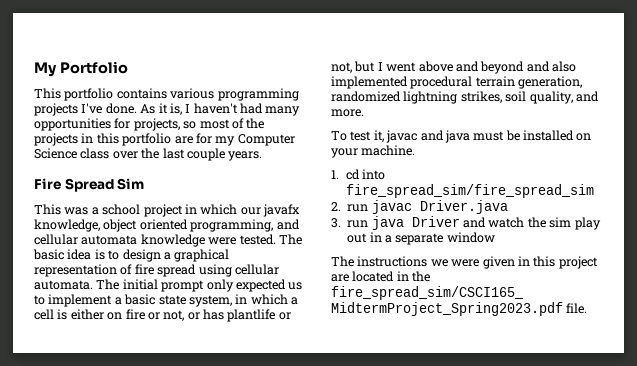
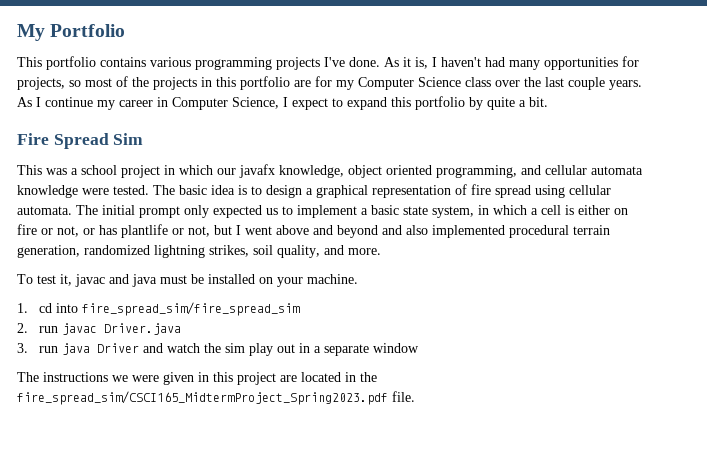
(263, 156) none -> [17,96,548,110] As I continue my career in Computer Science, I expect to expand this portfolio by quite a bit.

